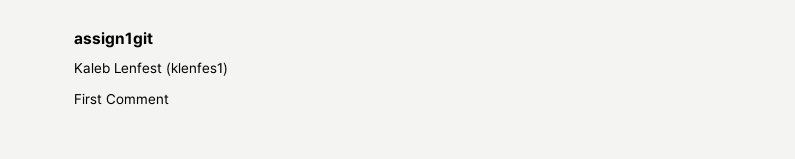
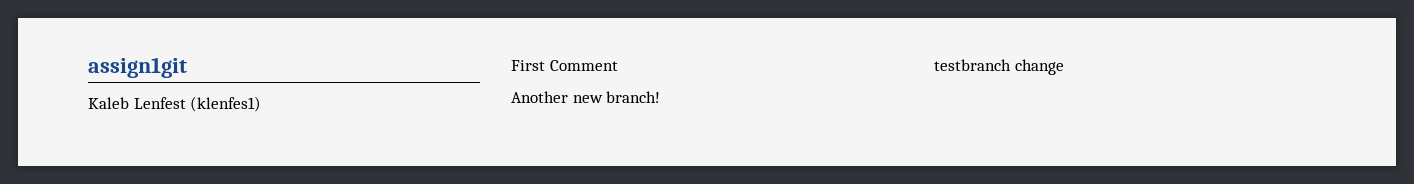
(169, 99) none -> [511,91,661,103] [934,59,1064,75] // Another new branch! // testbranch change

